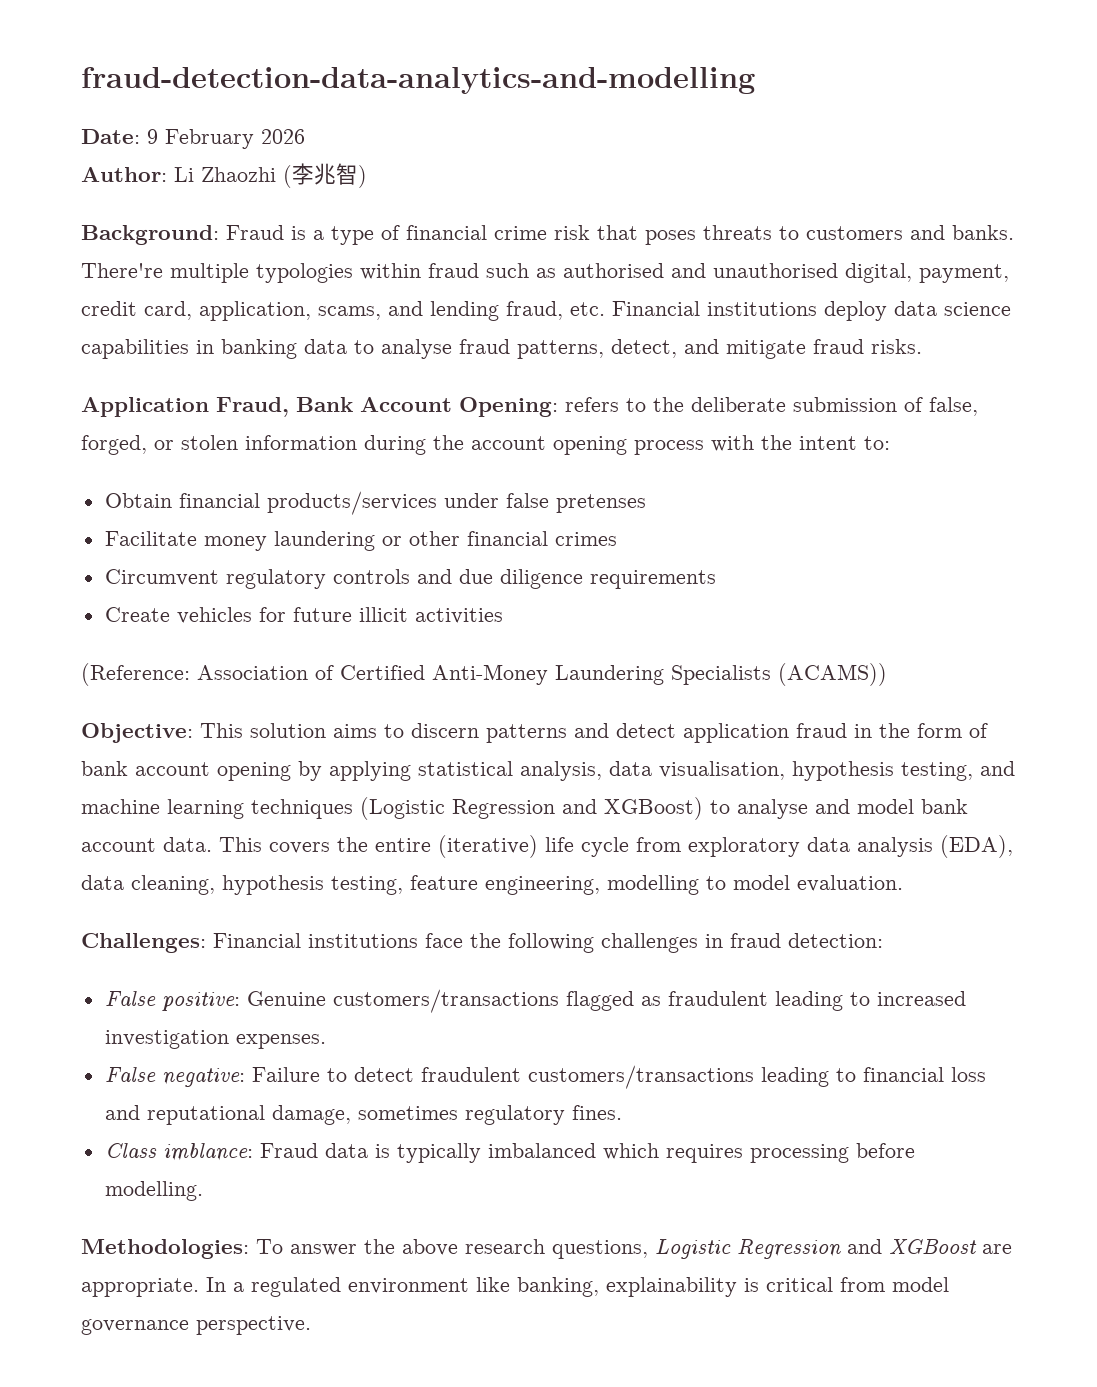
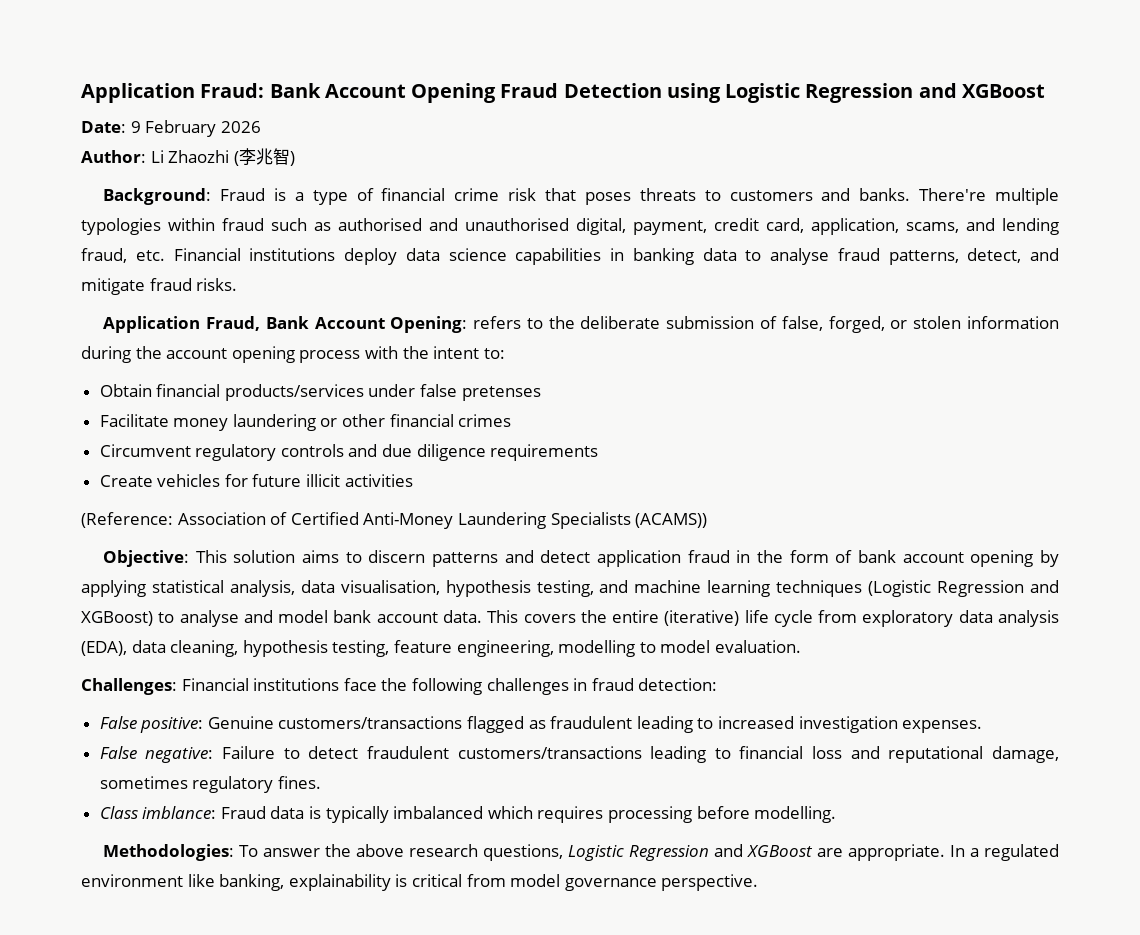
[81,67,755,94] fraud-detection-data-analytics-and-modelling -> [81,83,1045,103] Application Fraud: Bank Account Opening Fraud Detection using Logistic Regression and XGBoost

